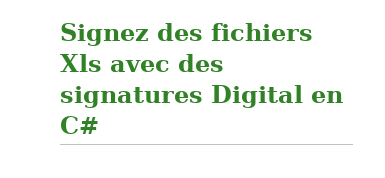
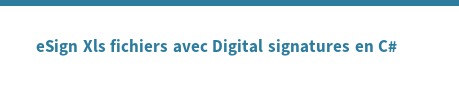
[60,23,313,46] [60,54,224,72] [60,85,303,108] Signez des fichiers Xls avec des signatures Digital -> [36,39,350,56] eSign Xls fichiers avec Digital signatures

